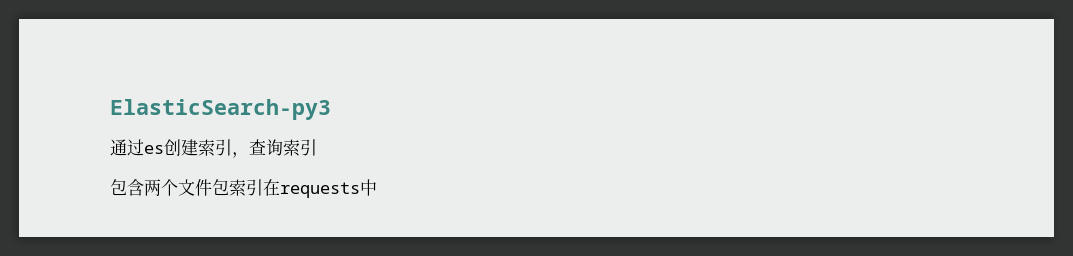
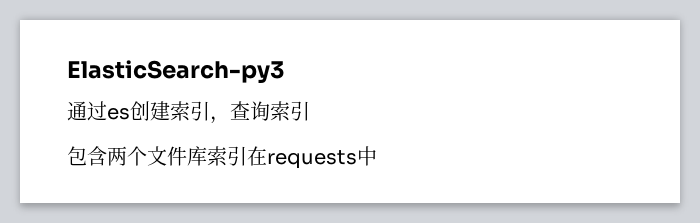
[212,179,229,196] 包 -> [187,146,207,166] 库

